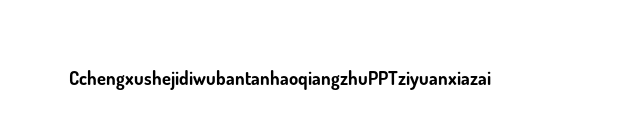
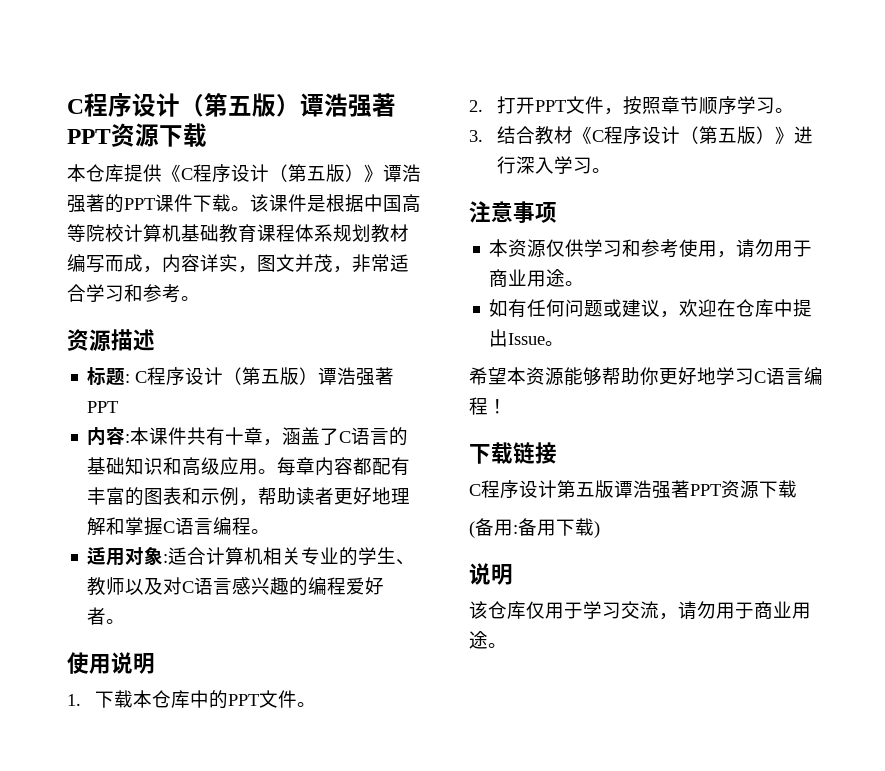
[69,70,491,90] CchengxushejidiwubantanhaoqiangzhuPPTziyuanxiazai -> [67,93,396,117] [67,123,207,148] [67,164,421,183] [67,194,421,213] [67,224,409,243] [67,254,409,273] [67,284,200,303] [67,329,155,352] [87,367,395,386] [87,401,119,413] [87,427,409,446] [87,457,411,476] [87,487,411,506] [87,517,271,536] [87,547,416,566] [87,577,385,596] [87,607,126,625] [67,652,155,674] [67,690,316,709] [469,96,794,115] [469,126,813,145] [496,156,611,174] [469,201,557,223] [489,239,813,258] [489,269,585,287] [489,299,813,318] [489,329,565,347] [469,367,823,386] [469,397,507,415] [469,442,557,464] [469,480,797,499] [469,518,600,538] [469,563,513,585] [469,601,811,620] [469,631,507,649] C程序设计（第五版）谭浩强著PPT资源下载 // 本仓库提供《C程序设计（第五版）》谭浩强著的PPT课件下载。该课件是根据中国高等院校计算机基础教育课程体系规划教材编写而成，内容详实，图文并茂，非常适合学习和参考。 // 资源描述 // 标题: C程序设计（第五版）谭浩强著PPT // 内容:本课件共有十章，涵盖了C语言的基础知识和高级应用。每章内容都配有丰富的图表和示例，帮助读者更好地理解和掌握C语言编程。 // 适用对象:适合计算机相关专业的学生、教师以及对C语言感兴趣的编程爱好者。 // 使用说明 // 1.下载本仓库中的PPT文件。 // 2.打开PPT文件，按照章节顺序学习。 // 3.结合教材《C程序设计（第五版）》进行深入学习。 // 注意事项 // 本资源仅供学习和参考使用，请勿用于商业用途。 // 如有任何问题或建议，欢迎在仓库中提出Issue。 // 希望本资源能够帮助你更好地学习C语言编程！ // 下载链接 // C程序设计第五版谭浩强著PPT资源下载 // (备用:备用下载) // 说明 // 该仓库仅用于学习交流，请勿用于商业用途。

